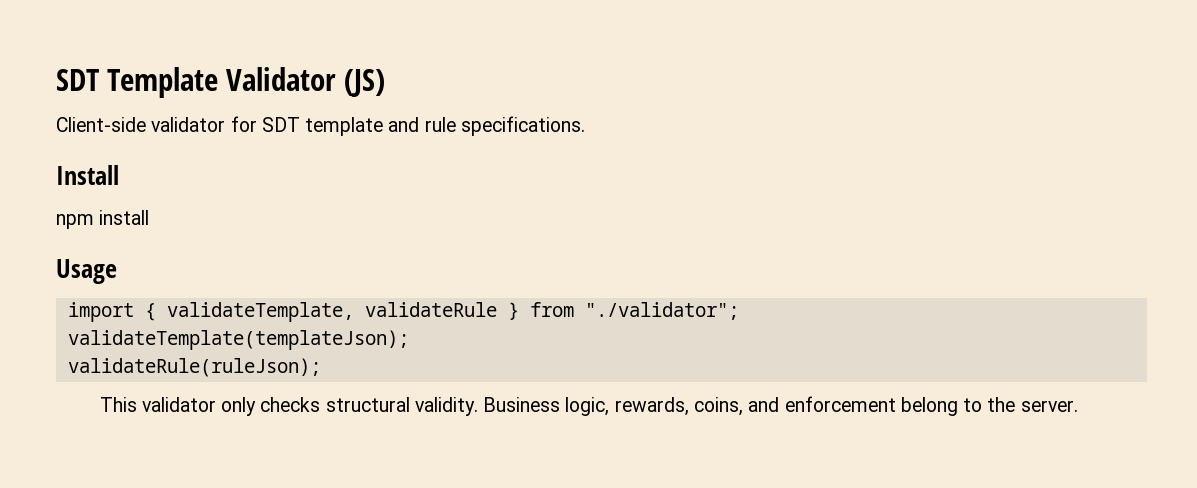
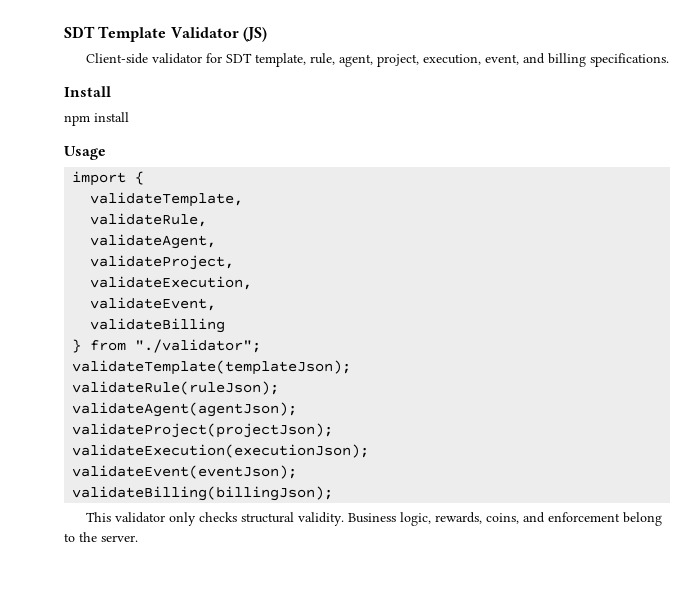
[305,117,456,136] template and rule -> [254,53,586,67] template, rule, agent, project, execution, event, and billing
(156, 312) none -> (145, 178) //
[364,302,497,317] validateRule -> [90,213,208,227] [90,234,217,249] [90,255,235,270] [90,276,253,290] [90,297,217,311] [90,318,226,333] // validateRule, // validateAgent, // validateProject, // validateExecution, // validateEvent, // validateBilling //
(321, 367) none -> [72,402,298,417] [72,423,334,438] [72,444,370,458] [72,465,298,479] [72,486,334,501] // validateAgent(agentJson); // validateProject(projectJson); // validateExecution(executionJson); // validateEvent(eventJson); // validateBilling(billingJson);

